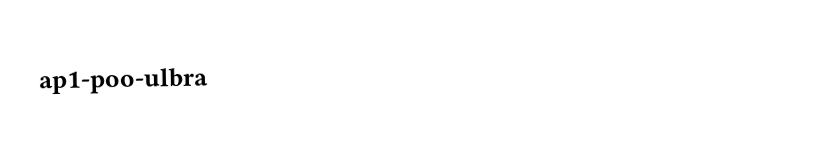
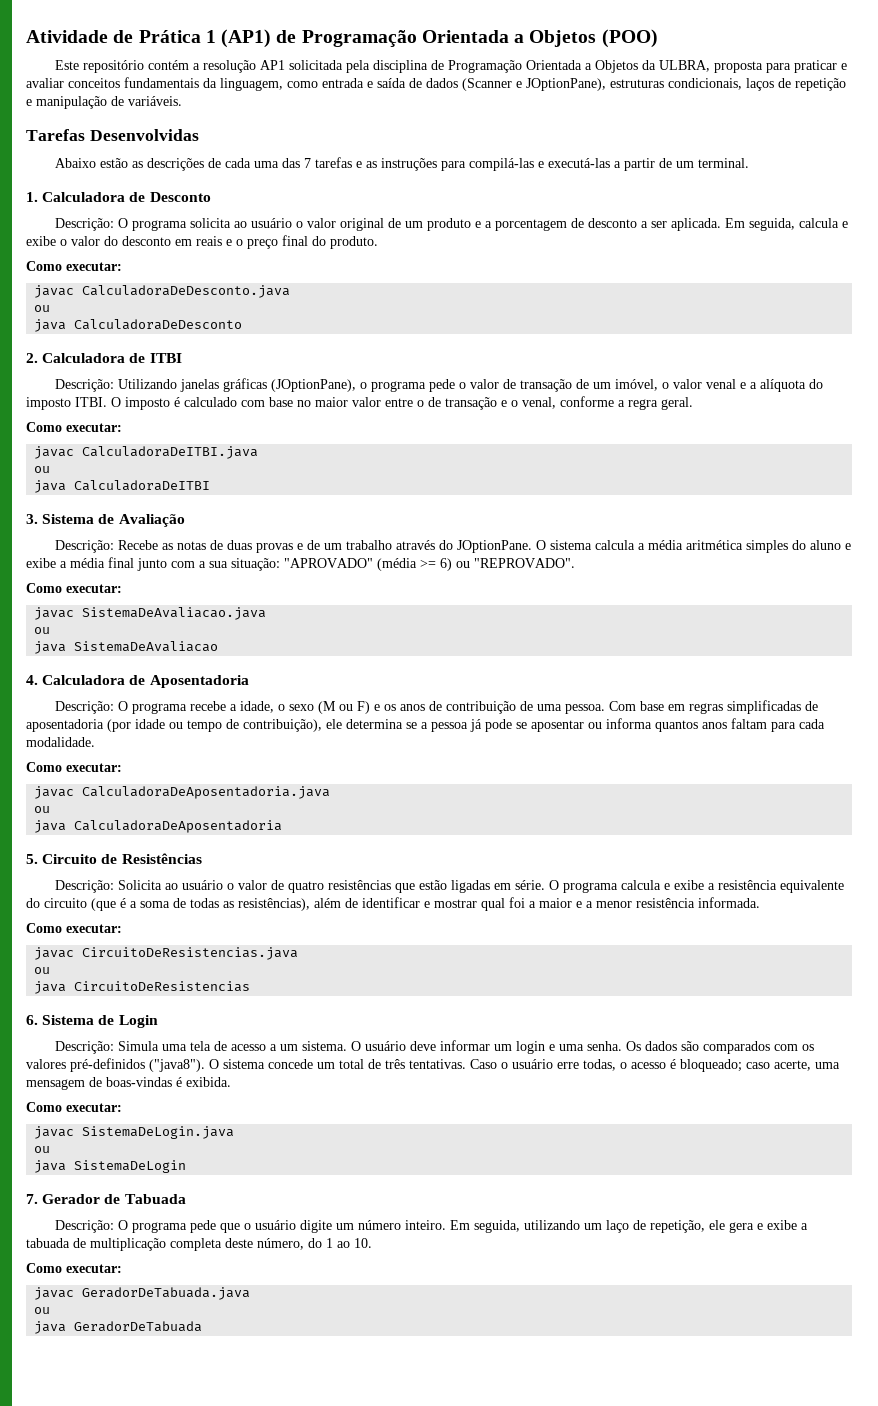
[38,67,209,95] ap1-poo-ulbra -> [26,29,658,48] [54,60,847,73] [26,77,846,91] [26,96,182,109] [26,129,199,141] [54,157,749,171] [26,192,211,202] [54,218,848,231] [26,235,378,249] [26,261,122,271] [34,285,291,298] [34,305,51,312] [34,319,243,332] [26,353,182,363] [54,378,823,392] [26,396,693,410] [26,422,122,432] [34,446,259,459] [34,466,51,473] [34,480,211,493] [26,514,185,527] [54,540,851,553] [26,557,575,571] [26,583,122,593] [34,607,267,620] [34,627,51,634] [34,641,219,654] [26,675,249,688] [54,700,818,714] [26,718,825,732] [26,737,95,747] [26,762,122,772] [34,786,331,799] [34,806,51,813] [34,820,283,833] [26,853,202,864] [54,880,844,893] [26,897,760,911] [26,923,122,933] [34,947,299,960] [34,967,51,974] [34,981,251,994] [26,1015,158,1028] [54,1040,814,1054] [26,1058,840,1072] [26,1077,231,1090] [26,1102,122,1112] [34,1126,235,1139] [34,1146,51,1153] [34,1160,187,1173] [26,1194,186,1204] [54,1220,808,1233] [26,1238,372,1251] [26,1263,122,1273] [34,1287,251,1300] [34,1307,51,1314] [34,1321,203,1334] Atividade de Prática 1 (AP1) de Programação Orientada a Objetos (POO) // Este repositório contém a resolução AP1 solicitada pela disciplina de Programação Orientada a Objetos da ULBRA, proposta para praticar e avaliar conceitos fundamentais da linguagem, como entrada e saída de dados (Scanner e JOptionPane), estruturas condicionais, laços de repetição e manipulação de variáveis. // Tarefas Desenvolvidas // Abaixo estão as descrições de cada uma das 7 tarefas e as instruções para compilá-las e executá-las a partir de um terminal. // 1. Calculadora de Desconto // Descrição: O programa solicita ao usuário o valor original de um produto e a porcentagem de desconto a ser aplicada. Em seguida, calcula e exibe o valor do desconto em reais e o preço final do produto. // Como executar: // javac CalculadoraDeDesconto.java // ou // java CalculadoraDeDesconto // 2. Calculadora de ITBI // Descrição: Utilizando janelas gráficas (JOptionPane), o programa pede o valor de transação de um imóvel, o valor venal e a alíquota do imposto ITBI. O imposto é calculado com base no maior valor entre o de transação e o venal, conforme a regra geral. // Como executar: // javac CalculadoraDeITBI.java // ou // java CalculadoraDeITBI // 3. Sistema de Avaliação // Descrição: Recebe as notas de duas provas e de um trabalho através do JOptionPane. O sistema calcula a média aritmética simples do aluno e exibe a média final junto com a sua situação: "APROVADO" (média >= 6) ou "REPROVADO". // Como executar: // javac SistemaDeAvaliacao.java // ou // java SistemaDeAvaliacao // 4. Calculadora de Aposentadoria // Descrição: O programa recebe a idade, o sexo (M ou F) e os anos de contribuição de uma pessoa. Com base em regras simplificadas de aposentadoria (por idade ou tempo de contribuição), ele determina se a pessoa já pode se aposentar ou informa quantos anos faltam para cada modalidade. // Como executar: // javac CalculadoraDeAposentadoria.java // ou // java CalculadoraDeAposentadoria // 5. Circuito de Resistências // Descrição: Solicita ao usuário o valor de quatro resistências que estão ligadas em série. O programa calcula e exibe a resistência equivalente do circuito (que é a soma de todas as resistências), além de identificar e mostrar qual foi a maior e a menor resistência informada. // Como executar: // javac CircuitoDeResistencias.java // ou // java CircuitoDeResistencias // 6. Sistema de Login // Descrição: Simula uma tela de acesso a um sistema. O usuário deve informar um login e uma senha. Os dados são comparados com os valores pré-definidos ("java8"). O sistema concede um total de três tentativas. Caso o usuário erre todas, o acesso é bloqueado; caso acerte, uma mensagem de boas-vindas é exibida. // Como executar: // javac SistemaDeLogin.java // ou // java SistemaDeLogin // 7. Gerador de Tabuada // Descrição: O programa pede que o usuário digite um número inteiro. Em seguida, utilizando um laço de repetição, ele gera e exibe a tabuada de multiplicação completa deste número, do 1 ao 10. // Como executar: // javac GeradorDeTabuada.java // ou // java GeradorDeTabuada

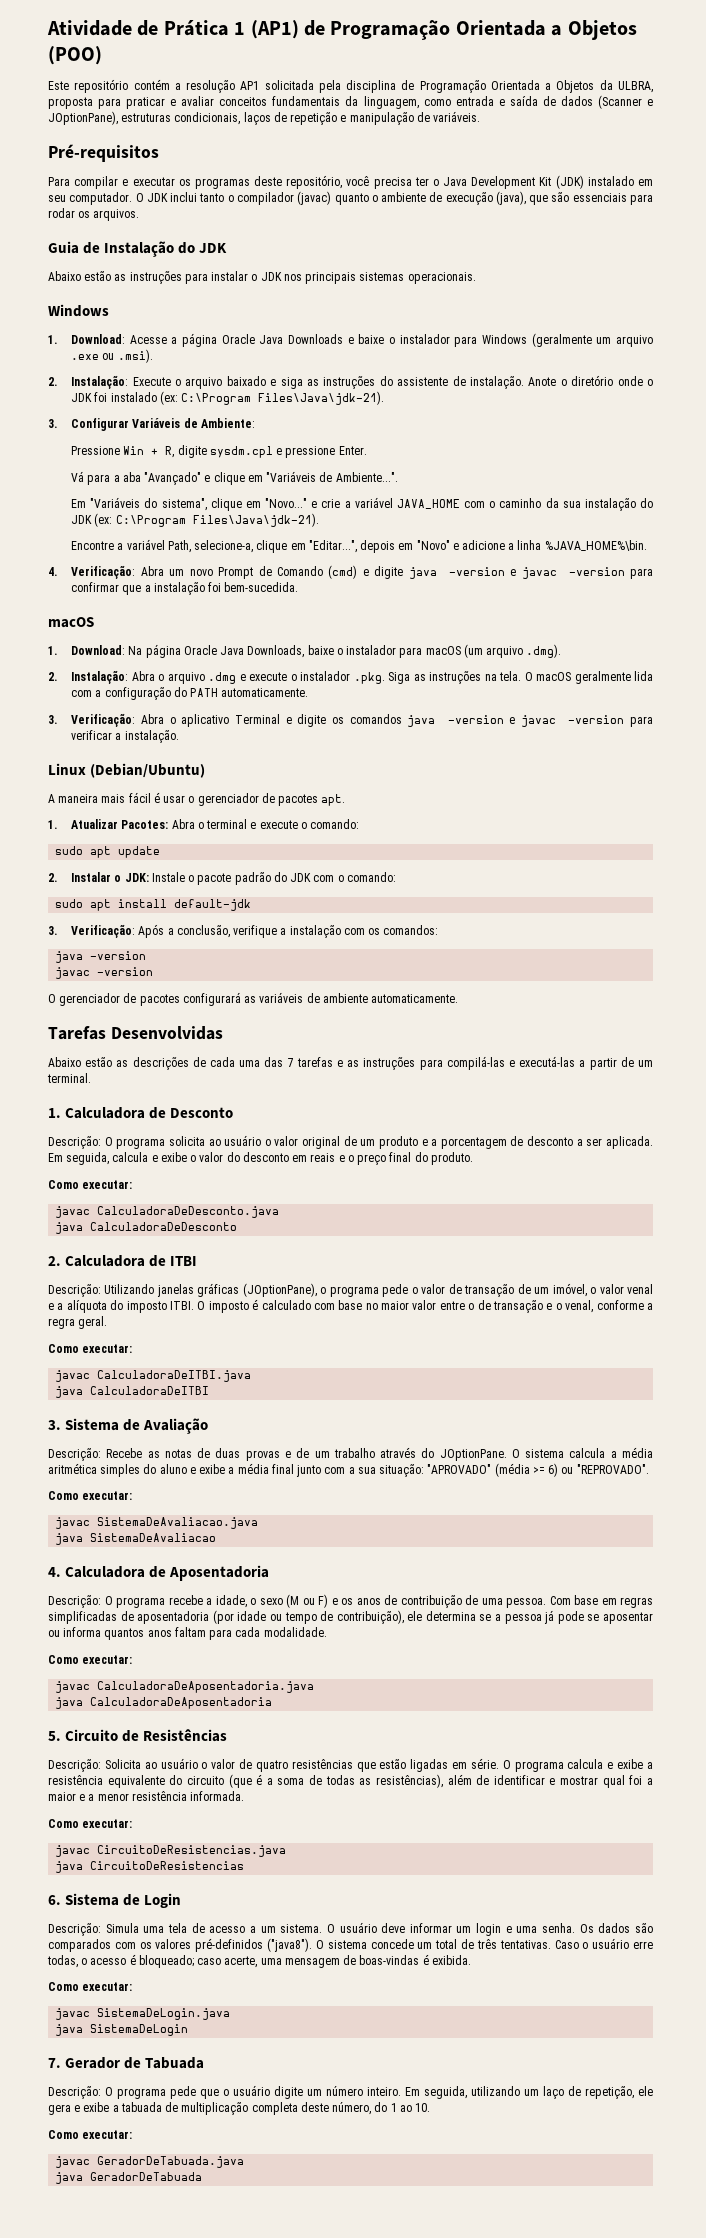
(182, 101) none -> [48,144,159,162] [48,175,653,189] [48,191,653,205] [48,208,140,221] [48,241,228,257] [48,271,476,284] [48,304,109,317] [48,333,653,347] [71,349,153,363] [48,375,653,389] [71,391,385,405] [48,418,255,431] [71,445,367,458] [71,471,398,485] [71,497,653,511] [71,513,319,527] [71,539,647,553] [48,565,654,579] [71,582,299,595] [48,617,94,628] [48,644,562,658] [48,670,653,684] [71,687,309,700] [48,713,653,727] [71,730,179,743] [48,763,206,778] [48,792,346,806] [48,819,360,829] [55,846,161,858] [48,872,396,885] [55,899,252,911] [48,924,439,938] [55,951,147,963] [55,967,154,979] [48,992,459,1006] // Pré-requisitos // Para compilar e executar os programas deste repositório, você precisa ter o Java Development Kit (JDK) instalado em seu computador. O JDK inclui tanto o compilador (javac) quanto o ambiente de execução (java), que são essenciais para rodar os arquivos. // Guia de Instalação do JDK // Abaixo estão as instruções para instalar o JDK nos principais sistemas operacionais. // Windows // 1. Download: Acesse a página Oracle Java Downloads e baixe o instalador para Windows (geralmente um arquivo .exe ou .msi). // 2. Instalação: Execute o arquivo baixado e siga as instruções do assistente de instalação. Anote o diretório onde o JDK foi instalado (ex: C:\Program Files\Java\jdk-21). // 3. Configurar Variáveis de Ambiente: // Pressione Win + R, digite sysdm.cpl e pressione Enter. // Vá para a aba "Avançado" e clique em "Variáveis de Ambiente...". // Em "Variáveis do sistema", clique em "Novo..." e crie a variável JAVA_HOME com o caminho da sua instalação do JDK (ex: C:\Program Files\Java\jdk-21). // Encontre a variável Path, selecione-a, clique em "Editar...", depois em "Novo" e adicione a linha %JAVA_HOME%\bin. // 4. Verificação: Abra um novo Prompt de Comando (cmd) e digite java -version e javac -version para confirmar que a instalação foi bem-sucedida. // macOS // 1. Download: Na página Oracle Java Downloads, baixe o instalador para macOS (um arquivo .dmg). // 2. Instalação: Abra o arquivo .dmg e execute o instalador .pkg. Siga as instruções na tela. O macOS geralmente lida com a configuração do PATH automaticamente. // 3. Verificação: Abra o aplicativo Terminal e digite os comandos java -version e javac -version para verificar a instalação. // Linux (Debian/Ubuntu) // A maneira mais fácil é usar o gerenciador de pacotes apt. // 1. Atualizar Pacotes: Abra o terminal e execute o comando: // sudo apt update // 2. Instalar o JDK: Instale o pacote padrão do JDK com o comando: // sudo apt install default-jdk // 3. Verificação: Após a conclusão, verifique a instalação com os comandos: // java -version // javac -version // O gerenciador de pacotes configurará as variáveis de ambiente automaticamente.
[34,305,51,312] // ou -> (280, 1212) none
[34,466,51,473] // ou -> (252, 1376) none
[34,627,51,634] // ou -> (259, 1523) none
[34,806,51,813] // ou -> (315, 1687) none
[34,967,51,974] // ou -> (287, 1851) none
[34,1146,51,1153] // ou -> (231, 2014) none
[34,1307,51,1314] // ou -> (245, 2162) none

